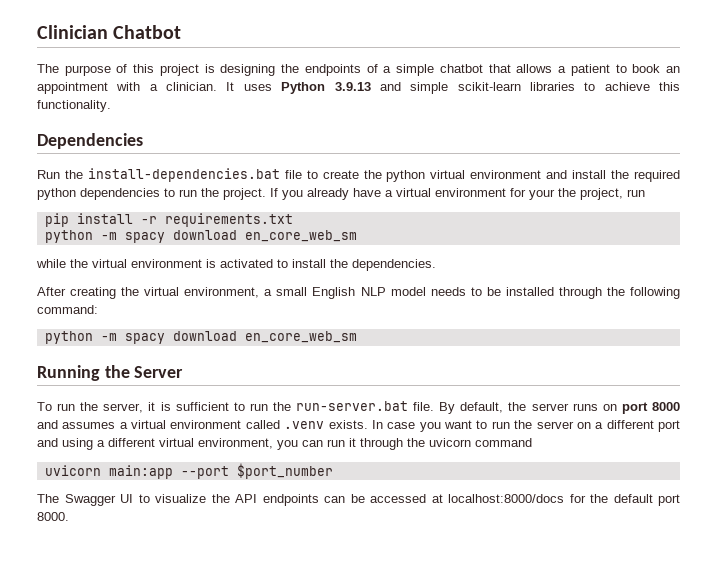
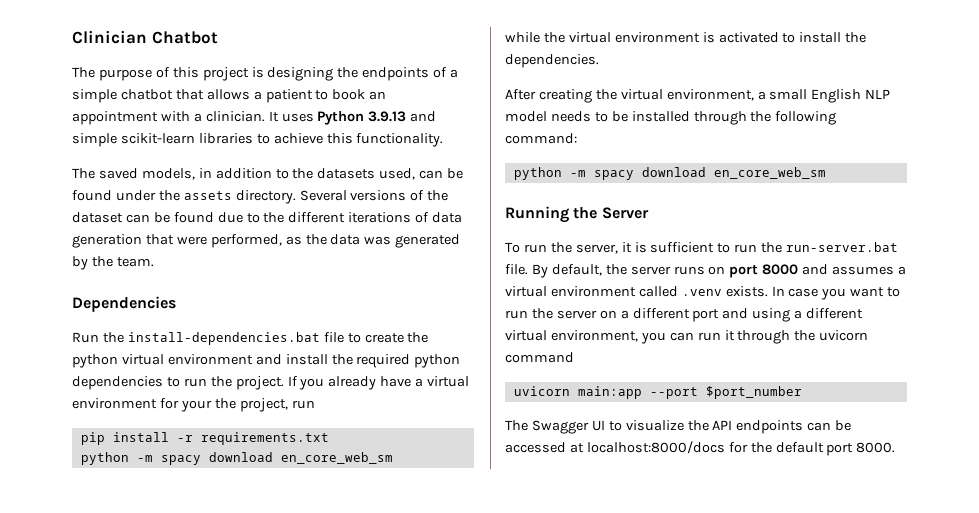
(111, 106) none -> [72,168,464,180] [72,190,449,204] [72,212,463,223] [72,234,461,248] [72,256,154,270] // The saved models, in addition to the datasets used, can be found under the assets directory. Several versions of the dataset can be found due to the different iterations of data generation that were performed, as the data was generated by the team.

